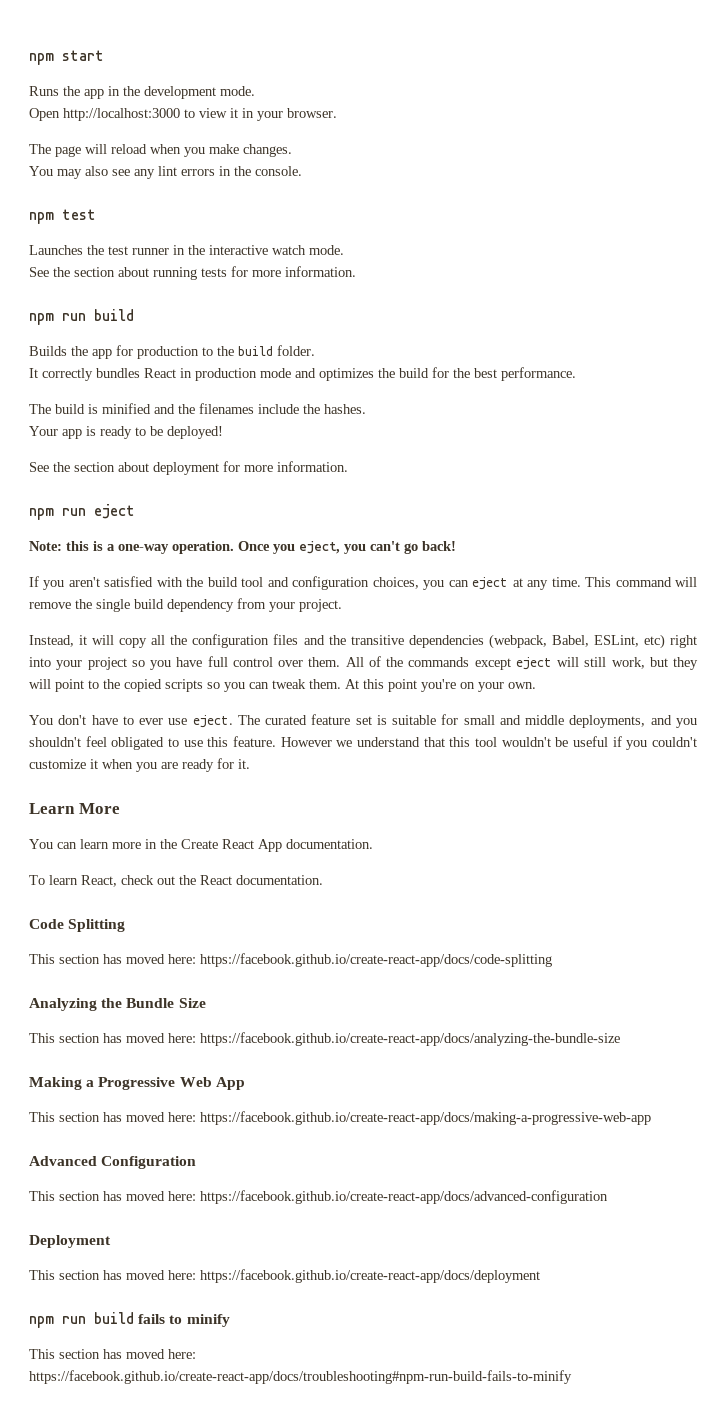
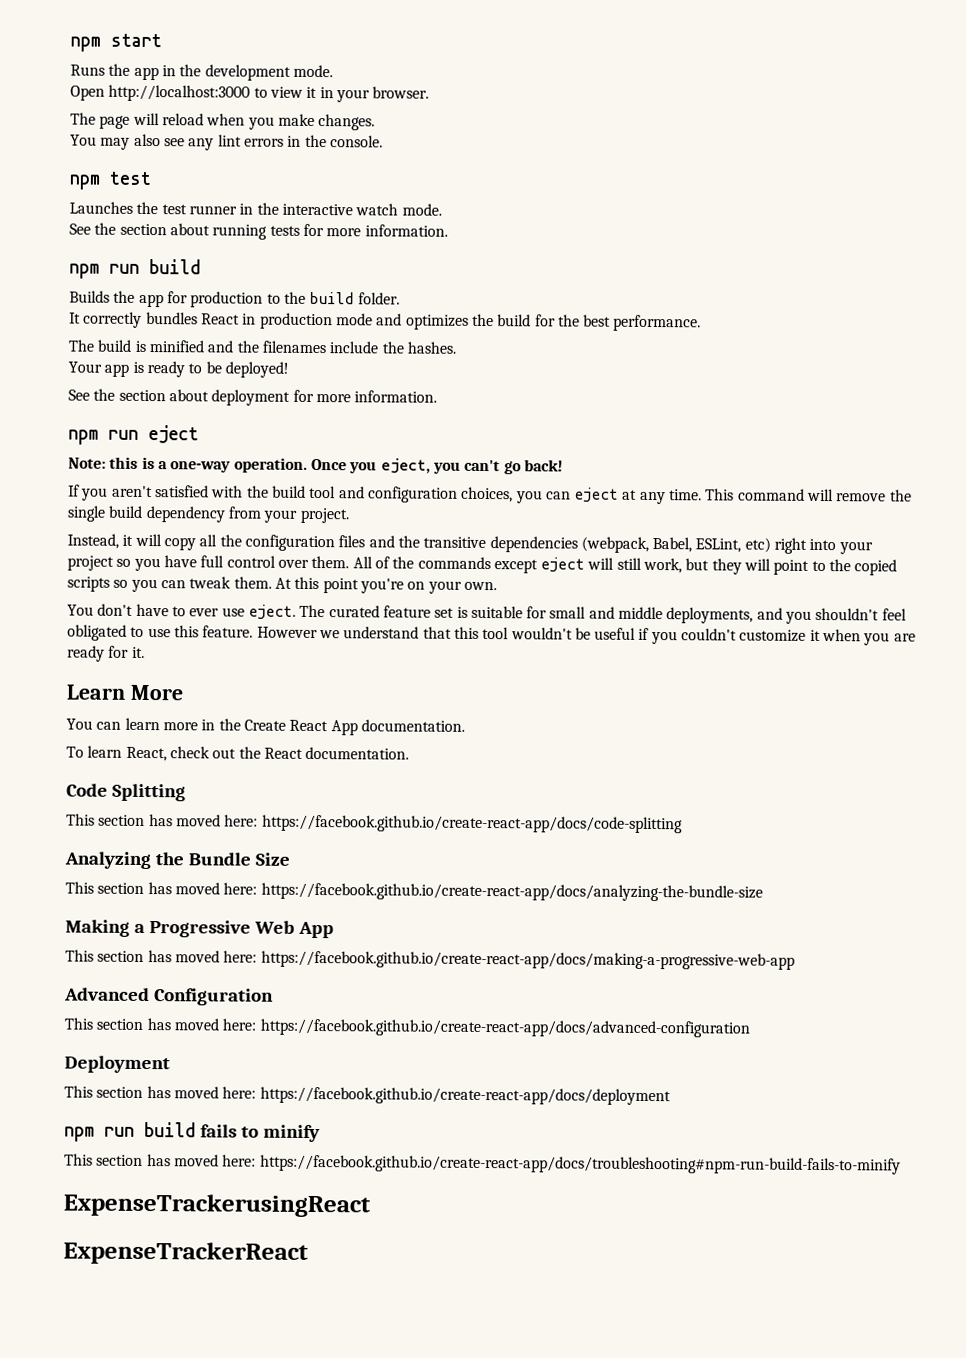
(572, 1377) none -> [63,1193,371,1218] [63,1241,309,1265] // ExpenseTrackerusingReact // ExpenseTrackerReact

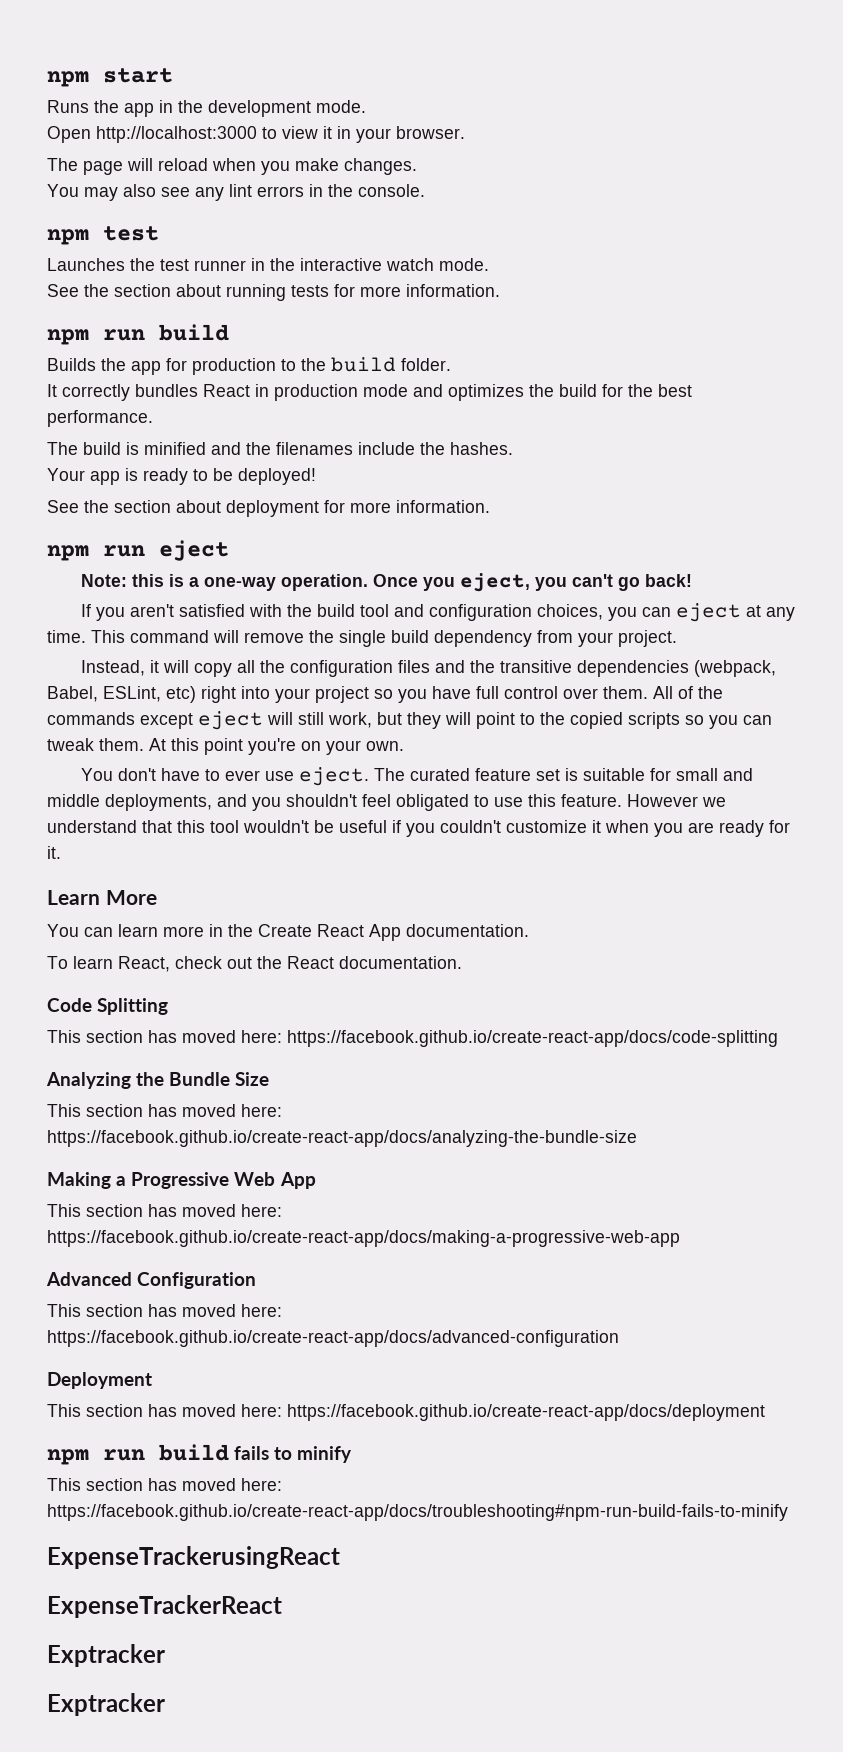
(309, 1253) none -> [47,1644,165,1667] [47,1693,165,1716] // Exptracker // Exptracker

